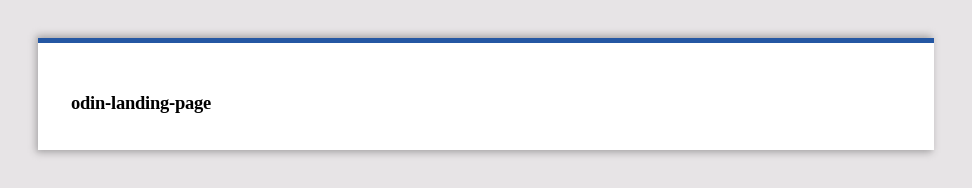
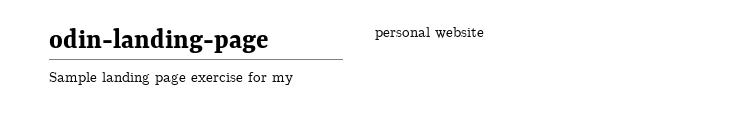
(211, 104) none -> [49,72,293,85] [375,27,484,40] // Sample landing page exercise for my personal website

